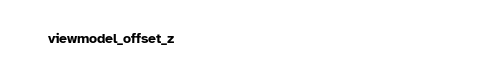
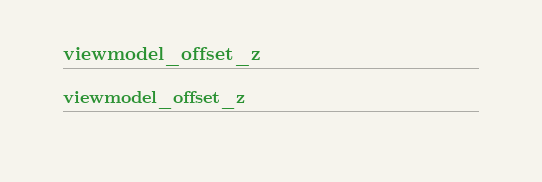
[48,32,174,45] viewmodel_offset_z -> [63,47,261,66] [63,91,245,109] viewmodel_offset_z // viewmodel_offset_z

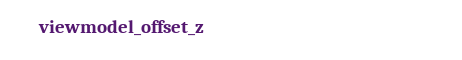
[63,47,261,66] [63,91,245,109] viewmodel_offset_z // viewmodel_offset_z -> [38,20,204,36] viewmodel_offset_z

